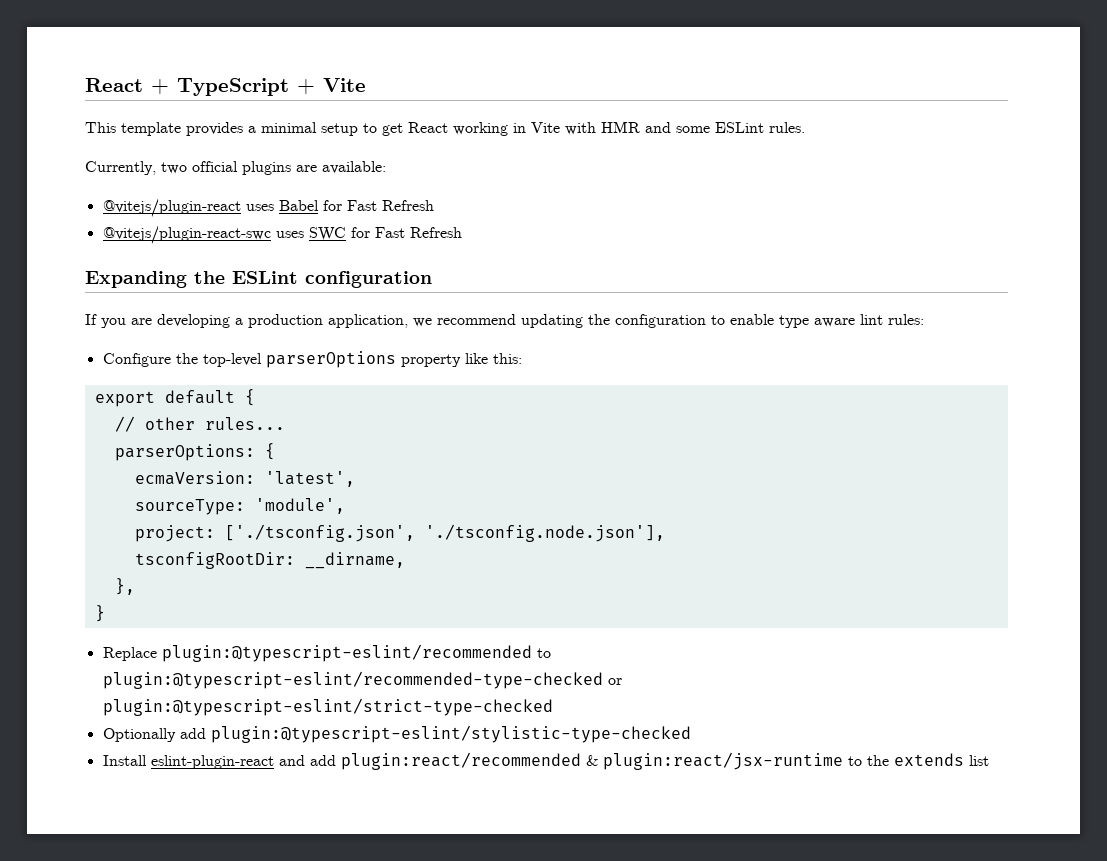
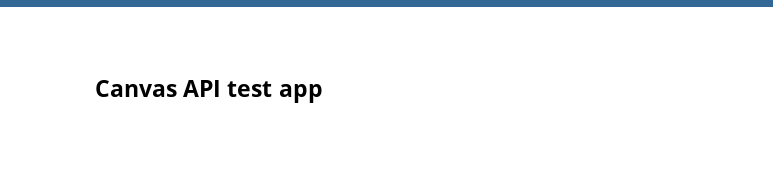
[85,78,366,96] [85,121,805,136] [85,161,386,175] [102,199,434,217] [102,226,462,244] [85,271,432,288] [85,314,924,328] [102,351,522,368] [94,389,255,407] [114,416,285,432] [114,443,275,461] [134,471,355,487] [134,498,345,515] [134,524,665,542] [134,552,405,569] [114,578,135,595] [94,605,105,622] [102,644,551,662] [102,671,622,689] [102,698,553,716] [102,725,691,743] [102,752,989,770] React + TypeScript + Vite // This template provides a minimal setup to get React working in Vite with HMR and some ESLint rules. // Currently, two official plugins are available: // @vitejs/plugin-react uses Babel for Fast Refresh // @vitejs/plugin-react-swc uses SWC for Fast Refresh // Expanding the ESLint configuration // If you are developing a production application, we recommend updating the configuration to enable type aware lint rules: // Configure the top-level parserOptions property like this: // export default { // // other rules... // parserOptions: { // ecmaVersion: 'latest', // sourceType: 'module', // project: ['./tsconfig.json', './tsconfig.node.json'], // tsconfigRootDir: __dirname, // }, // } // Replace plugin:@typescript-eslint/recommended to plugin:@typescript-eslint/recommended-type-checked or plugin:@typescript-eslint/strict-type-checked // Optionally add plugin:@typescript-eslint/stylistic-type-checked // Install eslint-plugin-react and add plugin:react/recommended & plugin:react/jsx-runtime to the extends list -> [95,80,323,103] Canvas API test app

